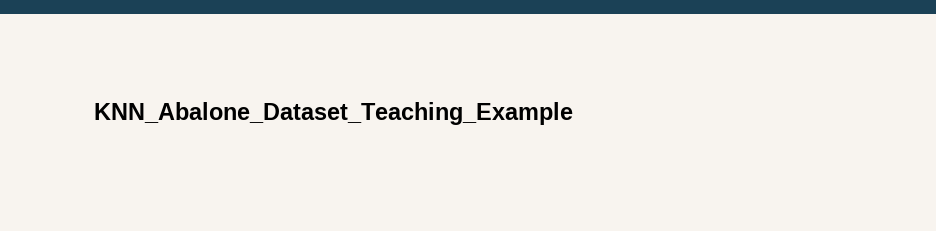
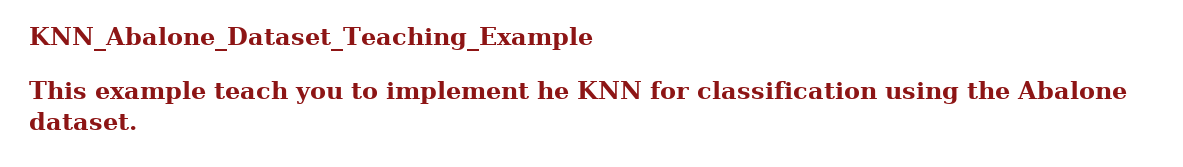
(573, 113) none -> [29,81,1127,104] [29,112,137,130] // This example teach you to implement he KNN for classification using the Abalone dataset.

